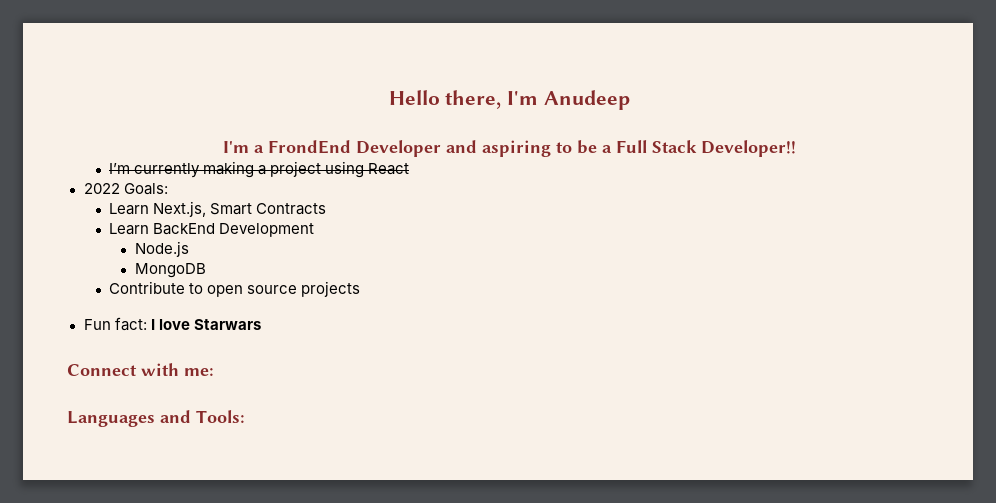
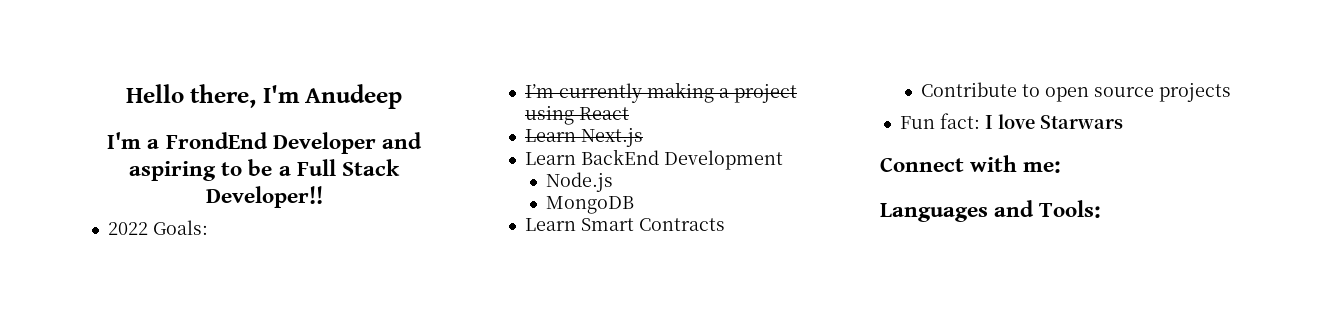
(796, 148) none -> [107,220,208,235] // 2022 Goals:
[83,183,168,195] [109,201,327,217] // 2022 Goals: // Learn Next.js, Smart Contracts -> [525,127,644,147] // Learn Next.js
(206, 270) none -> [525,218,726,231] // Learn Smart Contracts

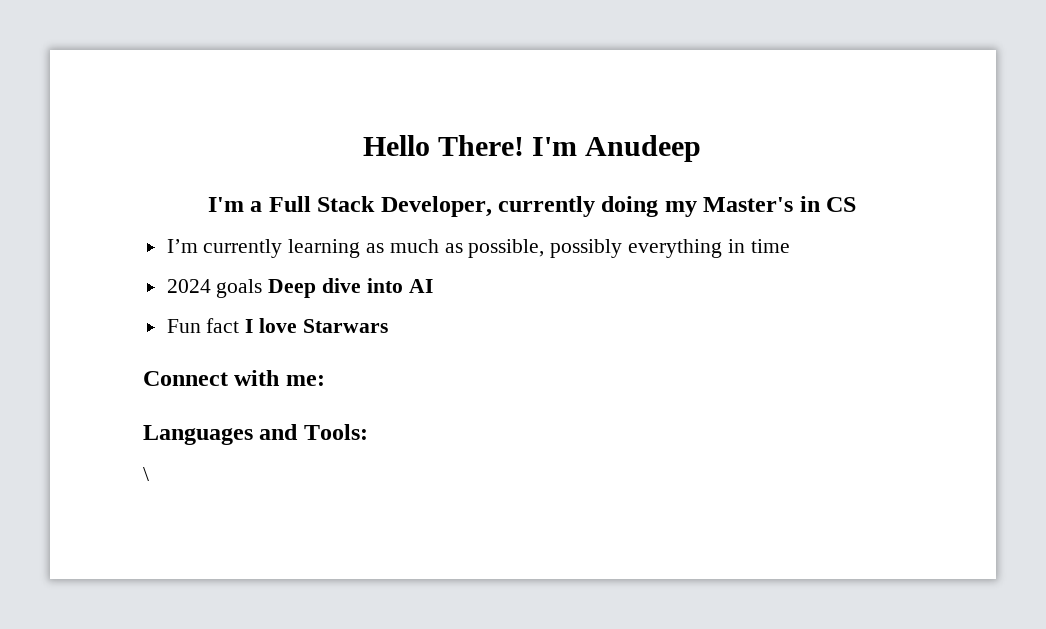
[190,84,257,108] there, -> [437,135,524,156] There!
[165,132,422,154] [129,159,400,181] [205,186,323,208] [107,220,208,235] [525,82,798,103] [525,105,630,125] [525,127,644,147] [525,149,784,170] [546,172,614,192] [546,196,635,214] [525,218,726,231] [921,82,1232,102] FrondEnd Developer and aspiring to be a Full Stack Developer!! // 2022 Goals: // I’m currently making a project using React // Learn Next.js // Learn BackEnd Development // Node.js // MongoDB // Learn Smart Contracts // Contribute to open source projects -> [268,196,857,217] [166,239,790,258] [166,278,433,298] Full Stack Developer, currently doing my Master's in CS // I’m currently learning as much as possible, possibly everything in time // 2024 goals Deep dive into AI
[939,113,980,129] fact: -> [206,318,240,333] fact
(1102, 209) none -> [143,467,149,481] // \

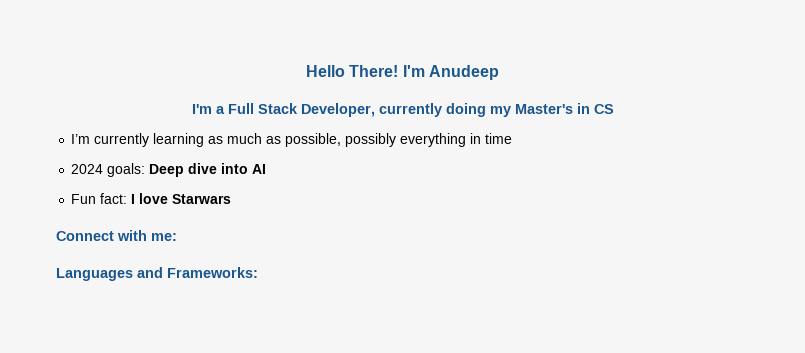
[216,279,263,298] goals -> [107,163,146,177] goals:
[206,318,240,333] fact -> [100,193,128,204] fact:
[303,424,368,440] [143,467,149,481] Tools: // \ -> [167,267,258,278] Frameworks:

